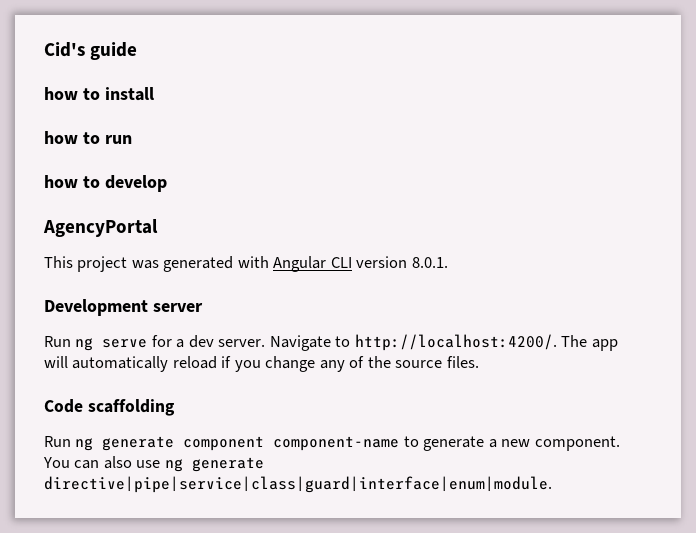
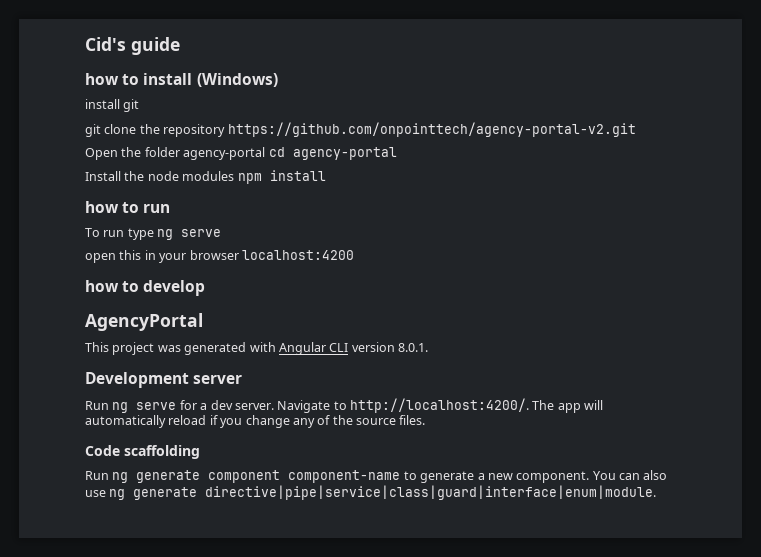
[44,131,132,144] // how to run -> [196,73,278,87] [85,99,140,112] [85,122,636,137] [85,147,397,160] [85,170,326,184] [85,201,171,213] [85,228,222,240] [85,250,354,263] (Windows) // install git // git clone the repository https://github.com/onpointtech/agency-portal-v2.git // Open the folder agency-portal cd agency-portal // Install the node modules npm install // how to run // To run type ng serve // open this in your browser localhost:4200

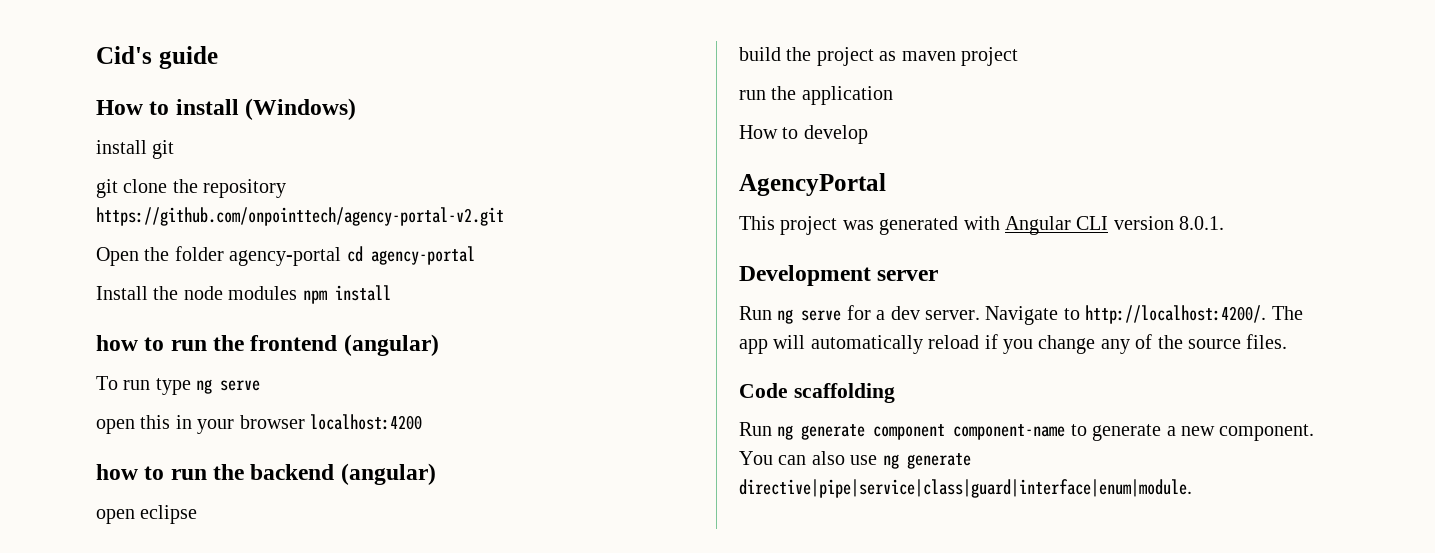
[85,73,119,85] how -> [96,100,143,115] How
(171, 208) none -> [213,334,439,356] the frontend (angular)
(140, 286) none -> [170,463,436,485] [96,505,198,524] [739,47,1018,66] [739,86,893,105] [739,125,799,139] run the backend (angular) // open eclipse // build the project as maven project // run the application // How to

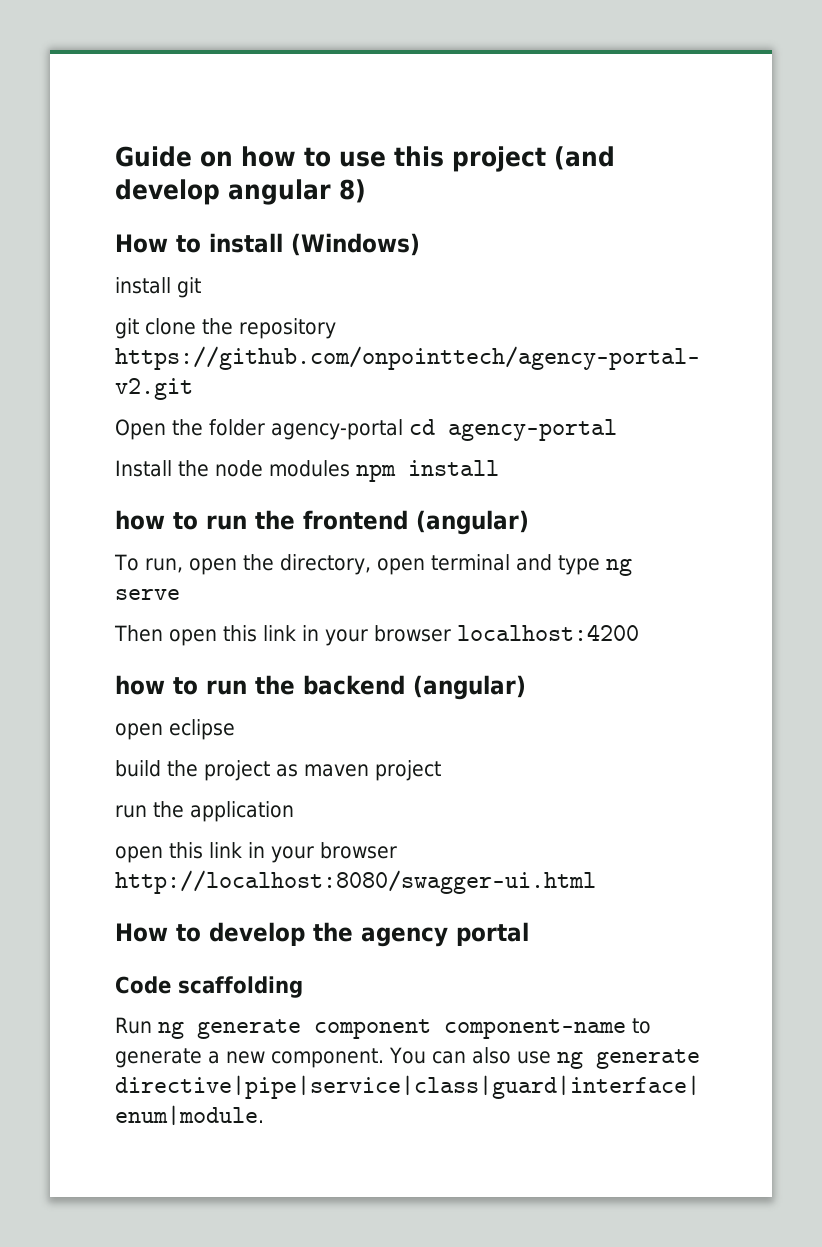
[96,46,218,69] Cid's guide -> [115,146,615,172] [115,179,366,205] Guide on how to use this project (and develop angular 8)
[123,380,151,390] run -> [144,554,552,575] run, open the directory, open terminal and
[96,415,171,434] open this -> [114,625,296,646] Then open this link
[739,125,868,144] [739,173,886,196] [739,216,1225,235] [739,265,939,286] [739,305,1303,325] [739,334,1288,354] How to develop // AgencyPortal // This project was generated with Angular CLI version 8.0.1. // Development server // Run ng serve for a dev server. Navigate to http://localhost:4200/. The app will automatically reload if you change any of the source files. -> [115,842,397,863] [115,870,596,894] [115,922,529,947] open this link in your browser http://localhost:8080/swagger-ui.html // How to develop the agency portal

